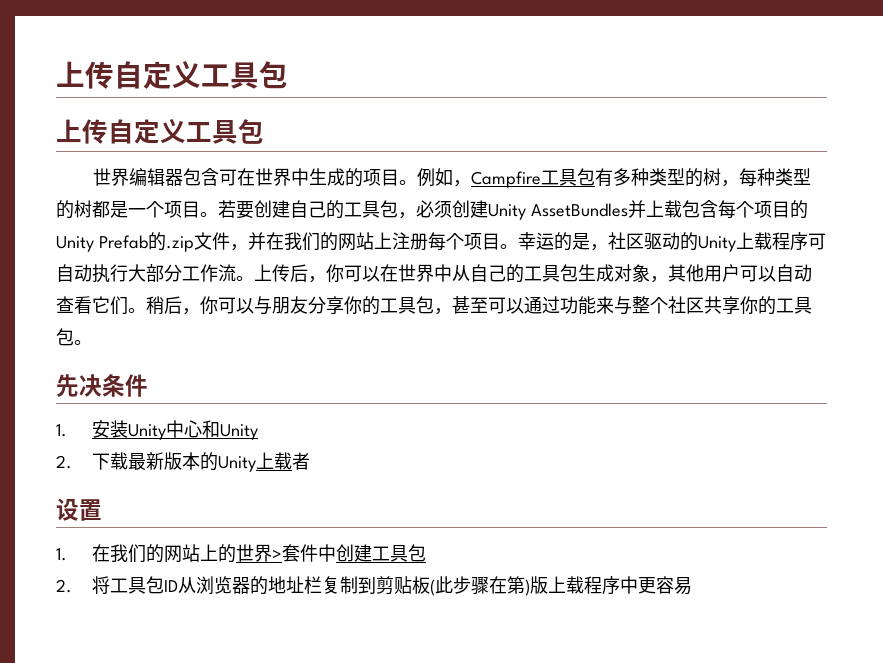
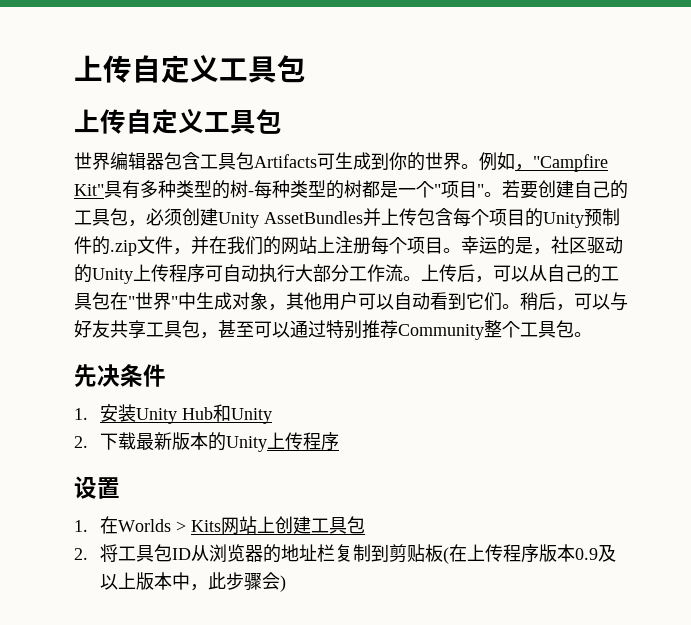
[219,168,596,188] 可在世界中生成的项目。例如，Campfire工具包 -> [200,152,608,172] [74,181,122,198] 工具包Artifacts可生成到你的世界。例如，"Campfire Kit"具
[721,180,740,187] ， -> [248,191,254,196] -
[164,201,200,218] 项目 -> [434,181,484,198] "项目"
[663,200,682,218] 载 -> [399,208,417,226] 传
[98,235,148,249] Prefab -> [584,208,620,227] [74,236,92,254] 预制件
[753,232,772,250] 载 -> [151,264,169,282] 传
[326,264,578,283] 你可以在世界中从自己的工具包 -> [493,264,619,283] [74,292,196,310] 可以从自己的工具包在"世界"中
[56,296,92,314] 查看 -> [430,292,466,310] 看到
[200,296,380,315] 你可以与朋友分享你的 -> [574,292,628,311] [74,320,146,339] 可以与好友共享
[560,296,776,315] 功能来与整个社区共享你的 -> [326,320,520,340] 特别推荐Community整个
[165,420,202,438] 中心 -> [182,407,214,420] Hub
[273,452,310,470] 载者 -> [285,432,340,451] 传程序
[109,544,336,563] 我们的网站上的世界>套件中 -> [118,516,276,535] Worlds > Kits网站上
[434,576,692,596] 此步骤在第)版上载程序中更容易 -> [449,544,617,563] [100,572,287,592] 在上传程序版本0.9及以上版本中，此步骤会)

